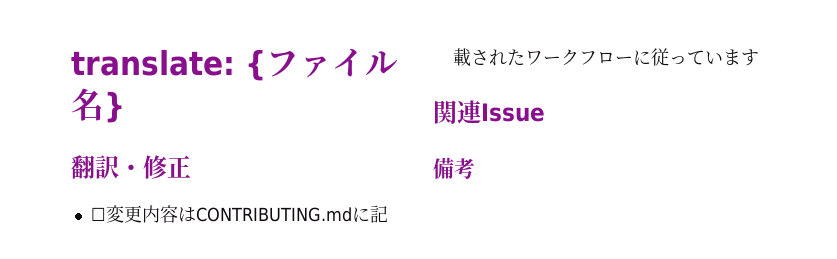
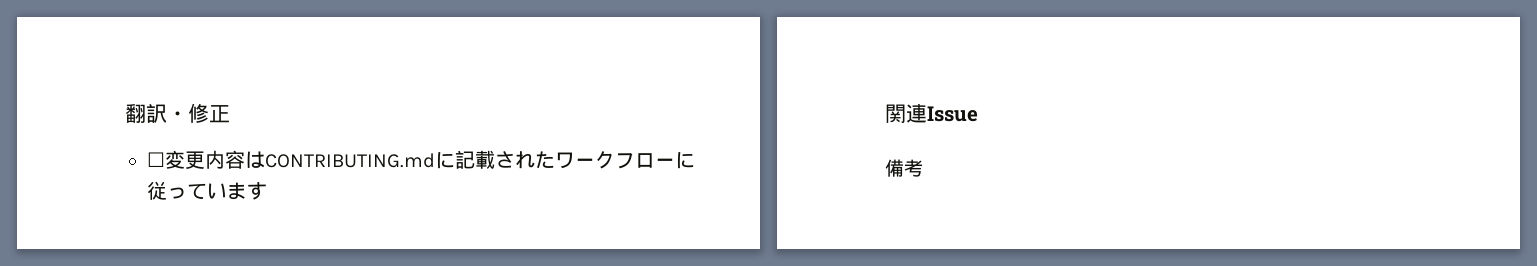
[71,48,398,81] [71,88,125,123] translate: {ファイル名} // -> (125, 113) none

